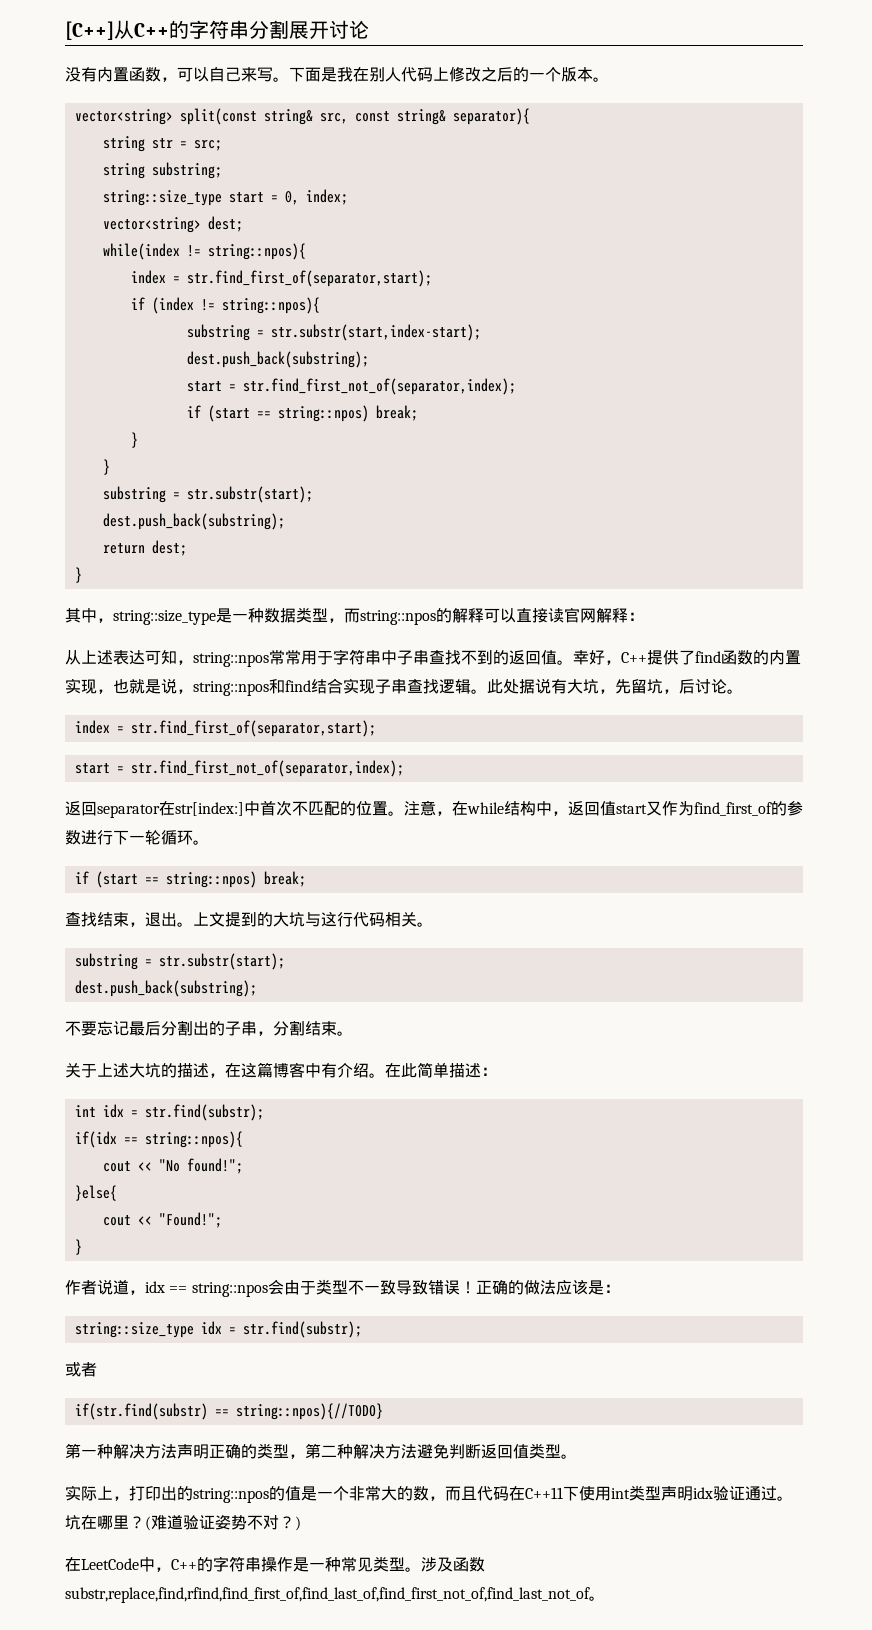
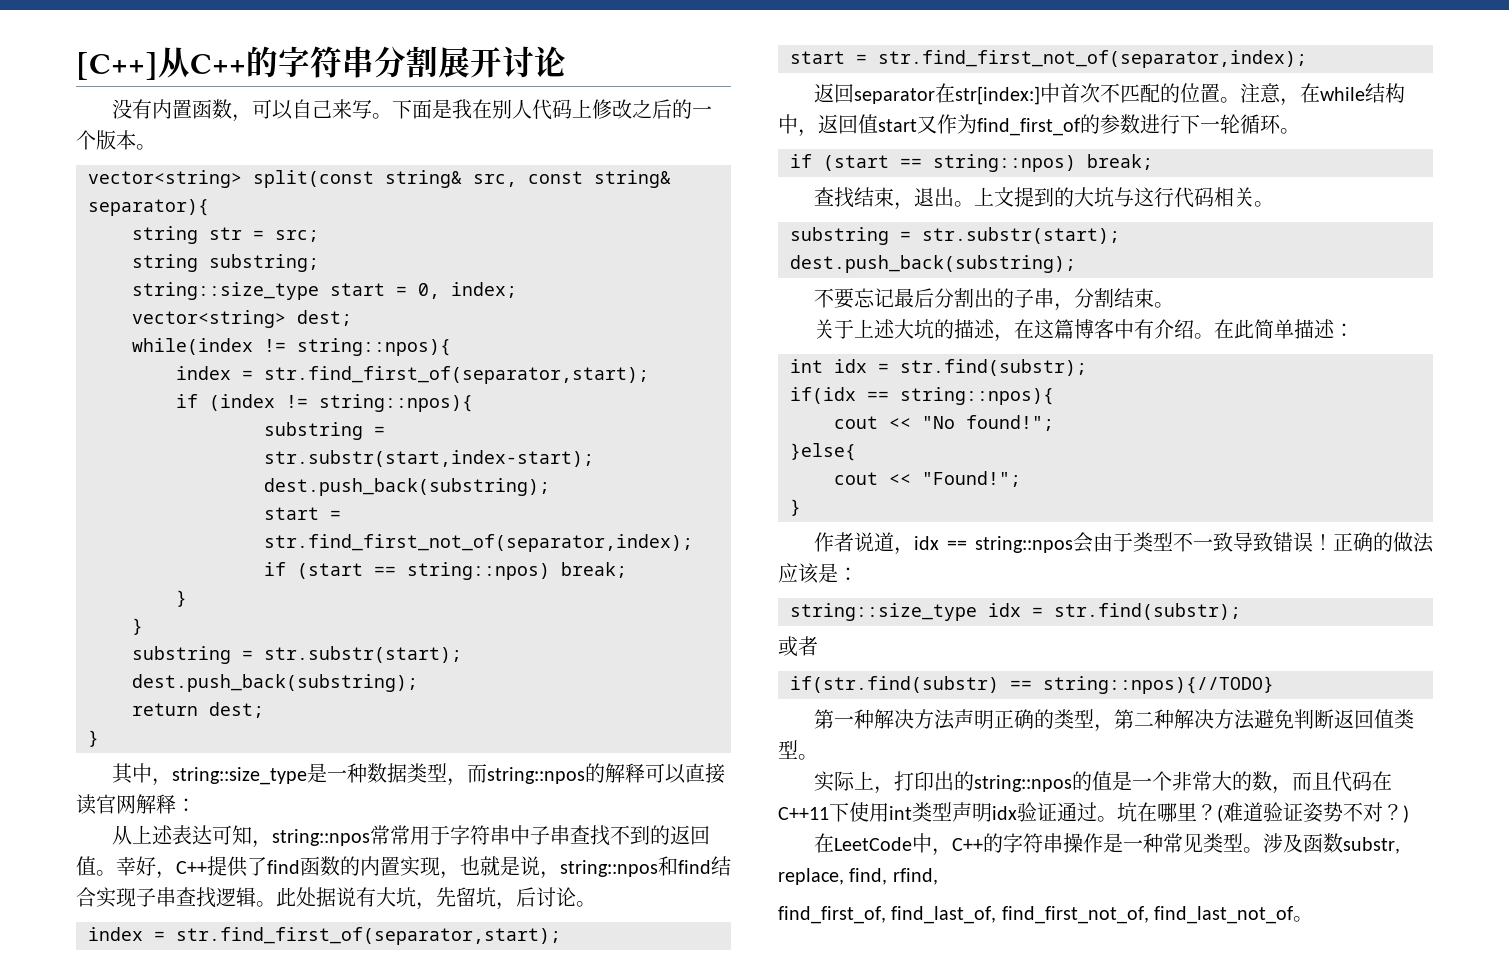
[65,1587,590,1603] substr,replace,find,rfind,find_first_of,find_last_of,find_first_not_of,find_last_not_of -> [1343,837,1401,854] [778,868,938,885] [778,906,1294,924] substr, replace, find, rfind, // find_first_of, find_last_of, find_first_not_of, find_last_not_of

